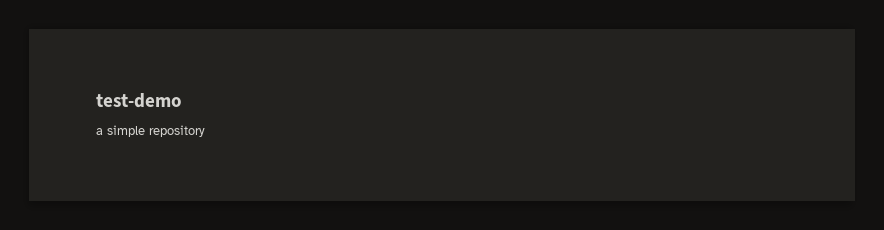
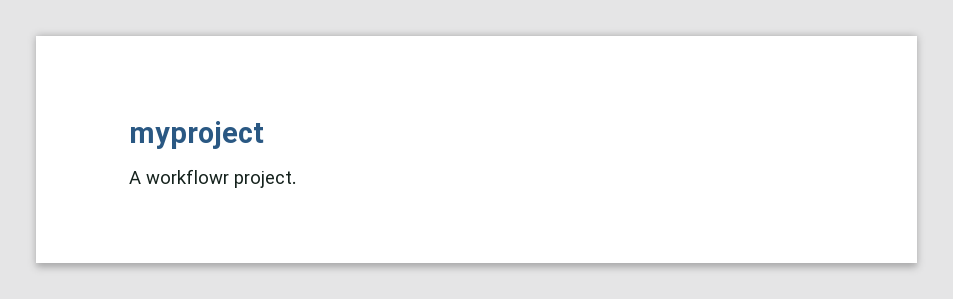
[96,93,182,108] [96,125,205,137] test-demo // a simple repository -> [129,121,264,149] [129,169,296,188] myproject // A workflowr project.

